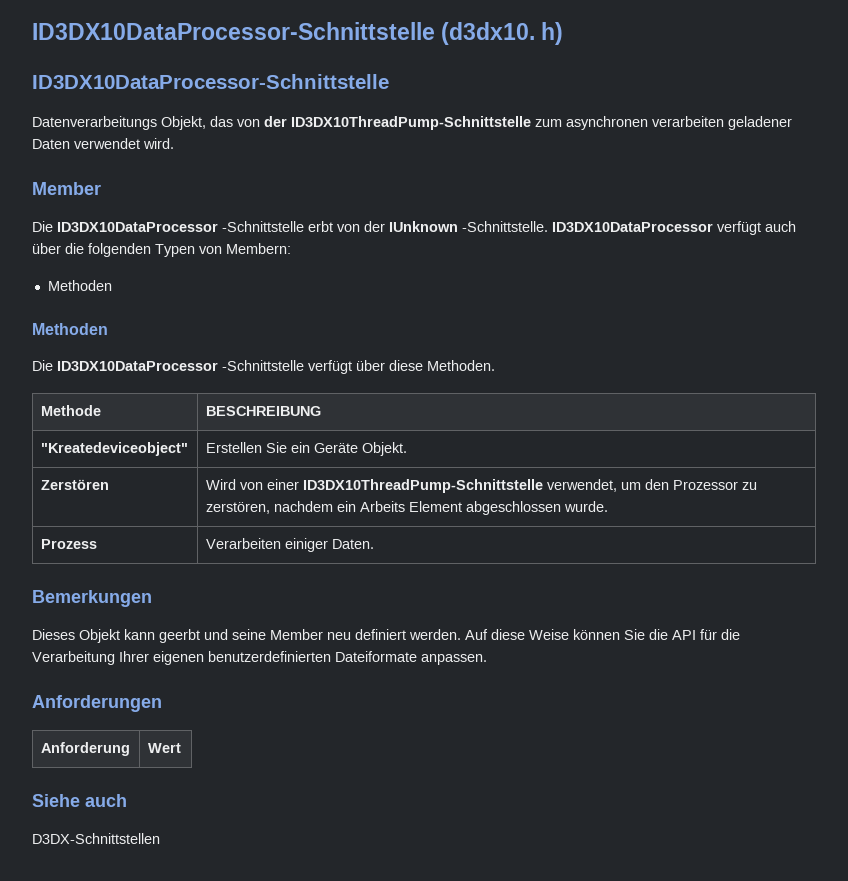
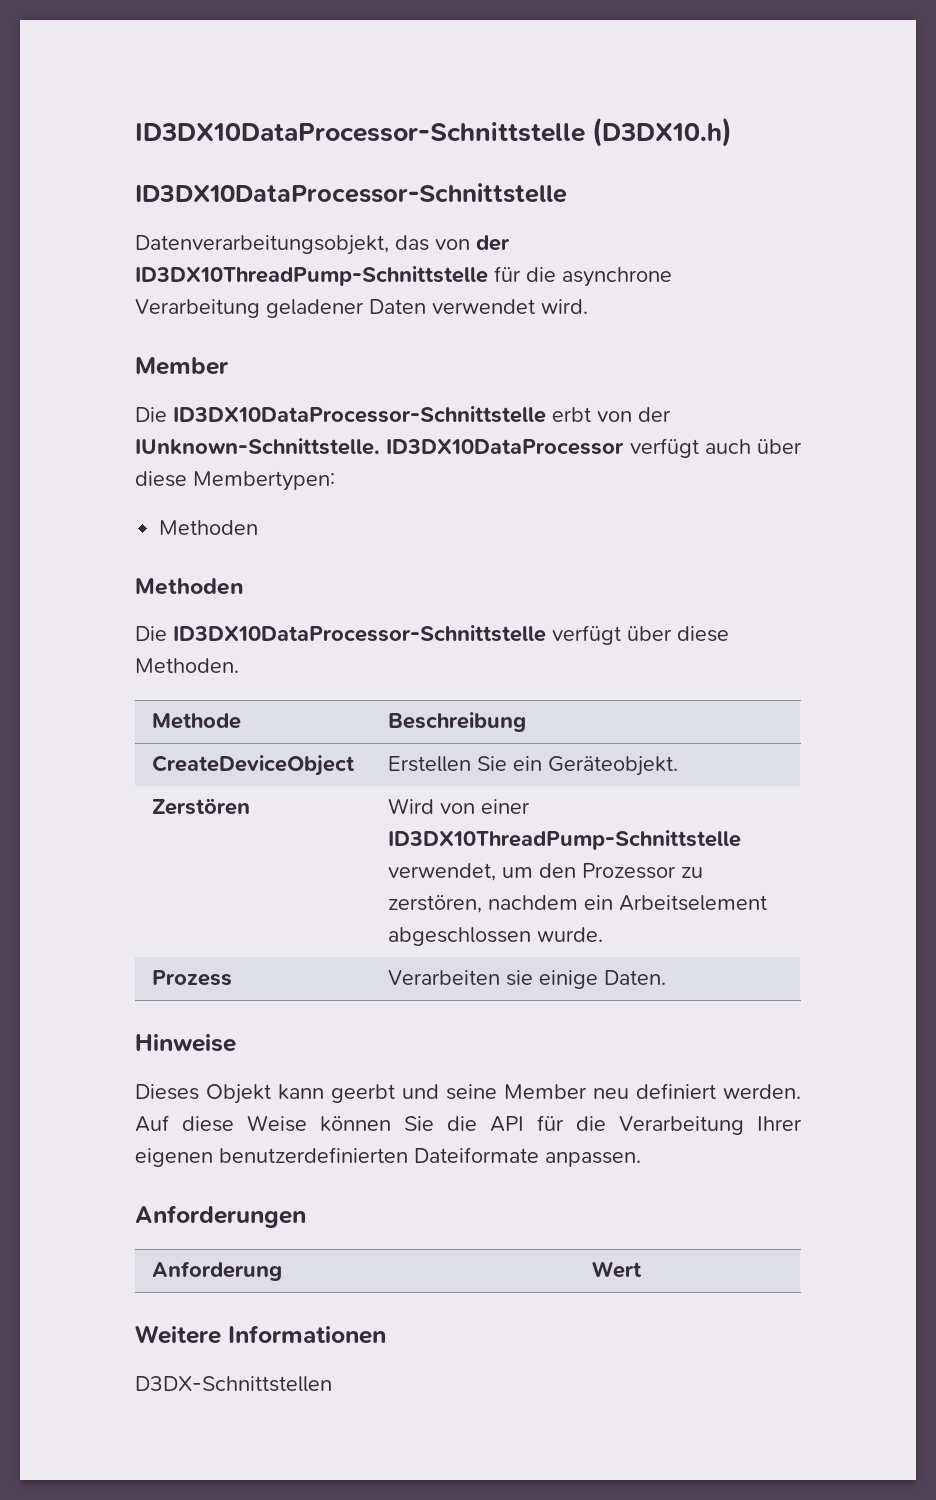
[32,22,564,45] ID3DX10DataProcessor-Schnittstelle (d3dx10. h) -> [135,117,733,147] ID3DX10DataProcessor-Schnittstelle (D3DX10.h)
[32,116,206,130] Datenverarbeitungs Objekt, -> [135,235,389,255] Datenverarbeitungsobjekt,
[535,116,724,130] zum asynchronen verarbeiten -> [494,266,672,287] [135,299,260,318] für die asynchrone Verarbeitung
[57,221,304,232] ID3DX10DataProcessor -Schnittstelle -> [173,406,546,423] ID3DX10DataProcessor-Schnittstelle
[389,221,548,232] IUnknown -Schnittstelle. -> [135,438,380,455] IUnknown-Schnittstelle.
[65,243,291,257] die folgenden Typen von Membern: -> [135,471,335,491] diese Membertypen:
[57,360,304,371] ID3DX10DataProcessor -Schnittstelle -> [173,625,546,642] ID3DX10DataProcessor-Schnittstelle
[205,406,321,416] [40,442,188,456] BESCHREIBUNG // "Kreatedeviceobject" -> [387,712,526,732] [151,755,355,776] Beschreibung // CreateDeviceObject
[313,442,407,456] Geräte Objekt. -> [547,756,678,776] Geräteobjekt.
[359,501,462,512] Arbeits Element -> [618,895,767,911] Arbeitselement
[284,538,328,552] einiger -> [505,970,598,989] sie einige
[32,590,152,607] Bemerkungen -> [135,1034,236,1052] Hinweise
[32,794,127,807] Siehe auch -> [135,1325,386,1344] Weitere Informationen

